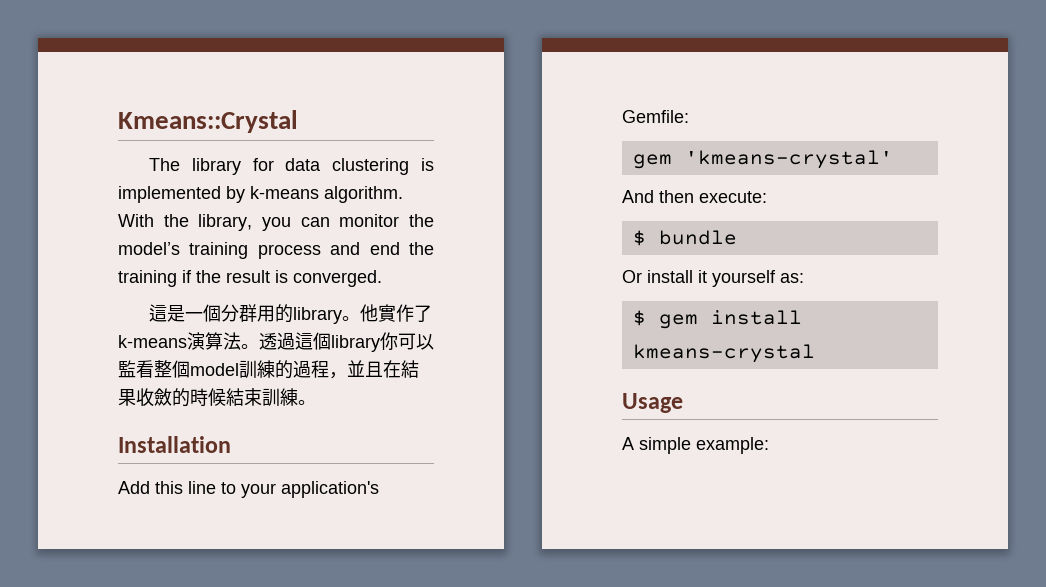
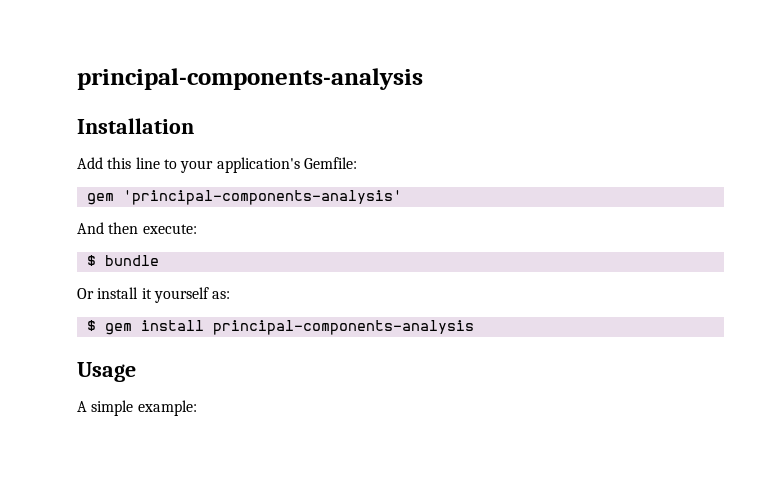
[118,110,298,133] [149,158,434,175] [118,186,403,203] [118,214,434,231] [118,242,434,259] [118,270,382,287] [149,304,433,324] [118,332,434,352] [118,360,419,379] [118,388,316,407] Kmeans::Crystal // The library for data clustering is implemented by k-means algorithm. With the library, you can monitor the model’s training process and end the training if the result is converged. // 這是一個分群用的library。他實作了k-means演算法。透過這個library你可以監看整個model訓練的過程，並且在結果收斂的時候結束訓練。 -> [77,68,423,90] principal-components-analysis
[684,150,893,169] 'kmeans-crystal' -> [122,190,402,205] 'principal-components-analysis'
[632,344,815,363] kmeans-crystal -> [212,320,474,335] principal-components-analysis

